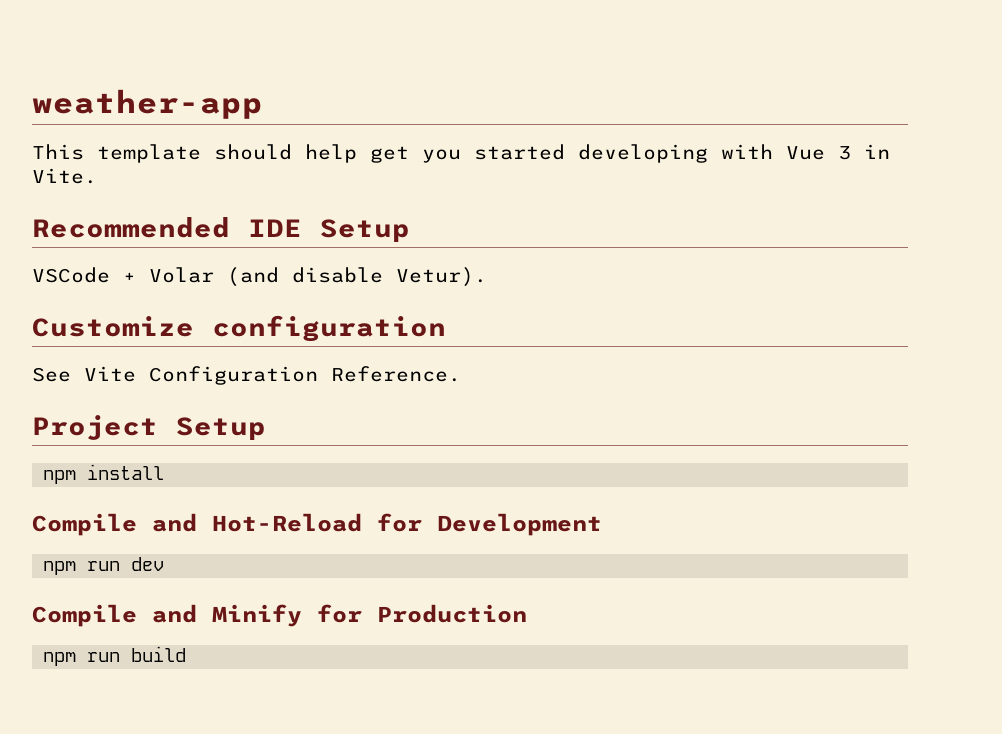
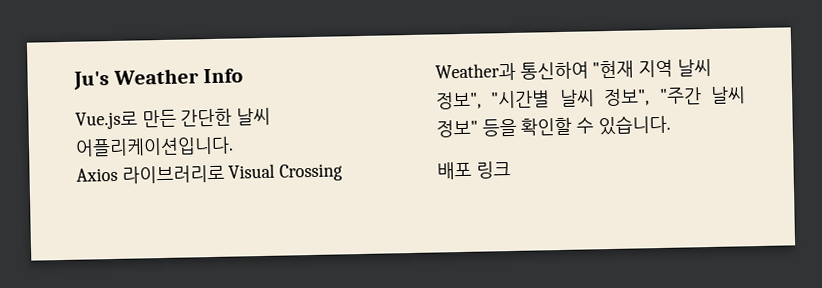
[32,89,263,119] [32,144,890,163] [32,168,97,184] [32,217,410,242] [32,267,487,287] [32,315,446,342] [32,366,461,385] [32,415,266,440] [43,464,165,484] [32,513,602,536] [43,557,165,575] [32,604,527,627] [43,646,187,666] weather-app // This template should help get you started developing with Vue 3 in Vite. // Recommended IDE Setup // VSCode + Volar (and disable Vetur). // Customize configuration // See Vite Configuration Reference. // Project Setup // npm install // Compile and Hot-Reload for Development // npm run dev // Compile and Minify for Production // npm run build -> [73,68,244,90] [75,107,272,130] [75,136,234,157] [76,163,344,184] [435,58,712,82] [435,86,746,110] [436,114,671,138] [437,161,511,180] Ju's Weather Info // Vue.js로 만든 간단한 날씨 어플리케이션입니다. // Axios 라이브러리로 Visual Crossing Weather과 통신하여 "현재 지역 날씨 정보", "시간별 날씨 정보", "주간 날씨 정보" 등을 확인할 수 있습니다. // 배포 링크

